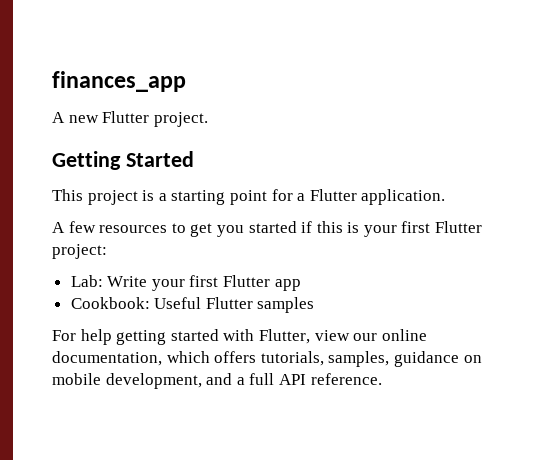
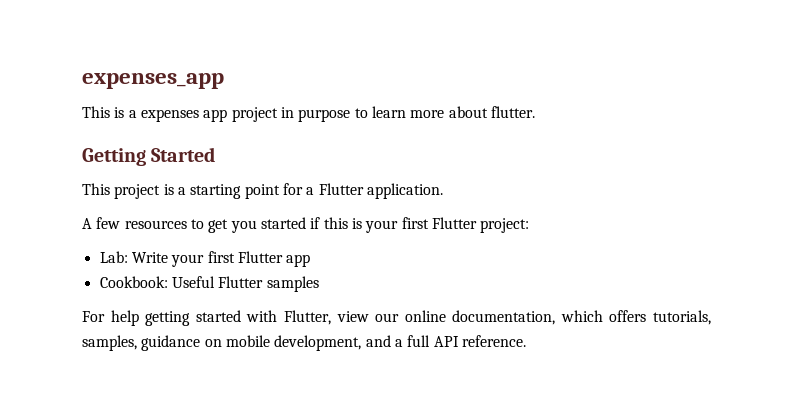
[52,71,186,92] [52,111,208,127] finances_app // A new Flutter project. -> [82,73,224,89] [82,106,535,122] expenses_app // This is a expenses app project in purpose to learn more about flutter.

